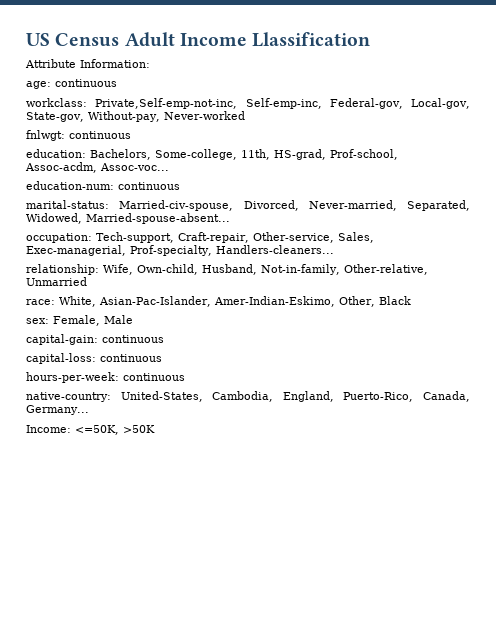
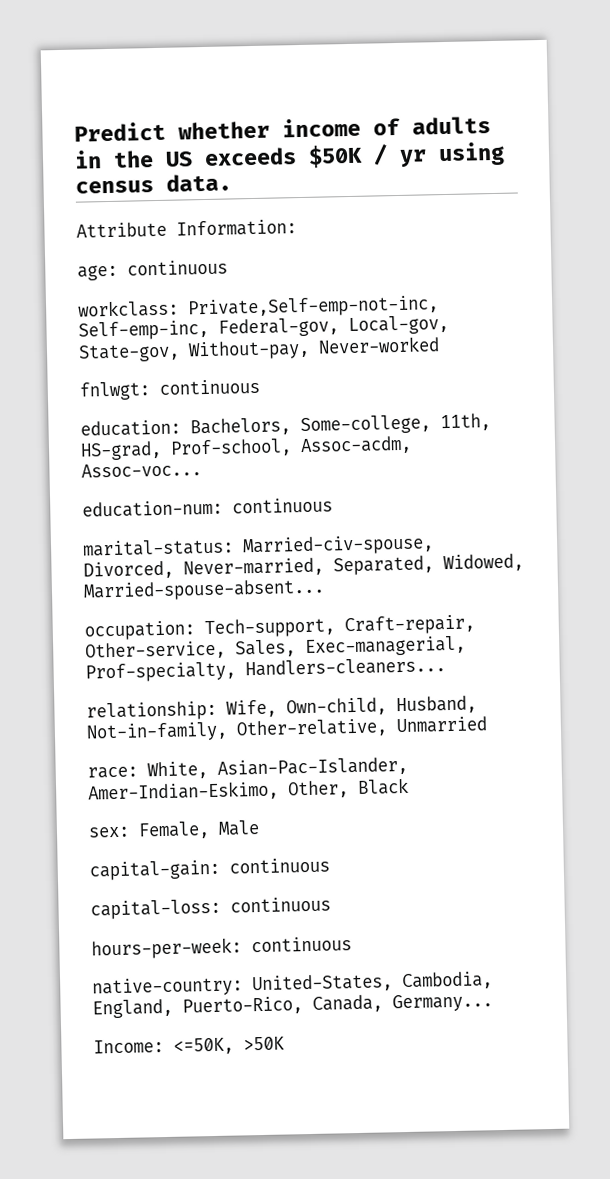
[26,32,371,47] US Census Adult Income Llassification -> [74,116,491,142] [74,141,505,169] [75,173,232,194] Predict whether income of adults in the US exceeds $50K / yr using census data.

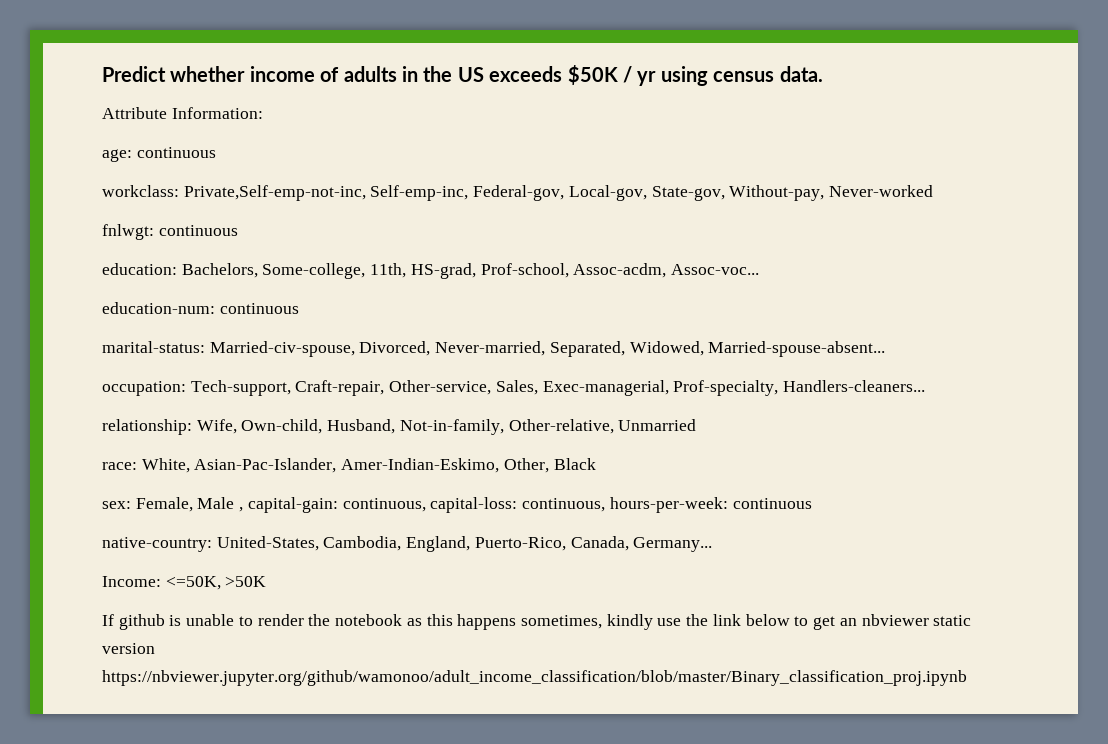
[89,857,330,881] [90,896,331,920] // capital-gain: continuous // capital-loss: continuous // -> [239,497,606,513] , capital-gain: continuous, capital-loss: continuous,
(285, 1043) none -> [102,614,972,630] [102,643,155,654] [102,670,967,686] // If github is unable to render the notebook as this happens sometimes, kindly use the link below to get an nbviewer static version https://nbviewer.jupyter.org/github/wamonoo/adult_income_classification/blob/master/Binary_classification_proj.ipynb

